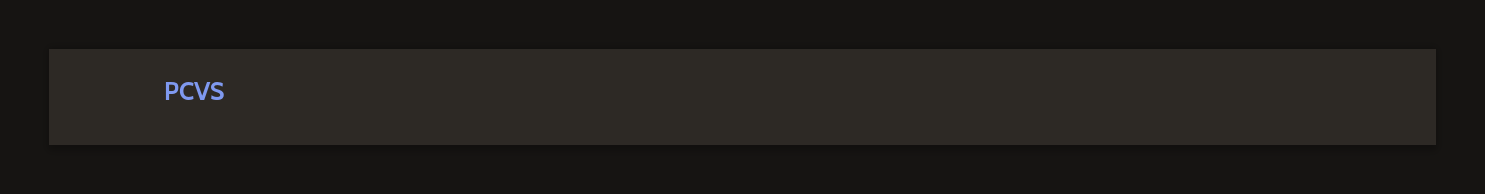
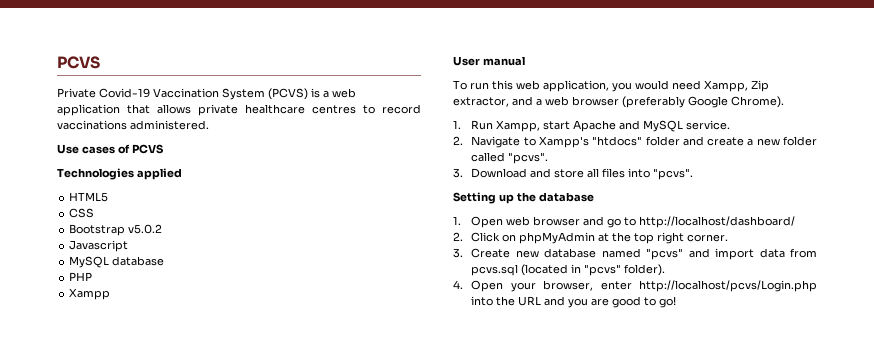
[164,82,225,100] PCVS -> [57,56,100,69] [57,88,356,100] [57,104,421,116] [57,120,209,130] [57,144,163,154] [57,168,182,180] [69,192,109,202] [69,208,95,218] [69,224,163,236] [69,240,129,252] [69,256,165,268] [69,272,93,281] [69,288,111,300] [453,56,525,66] [453,80,769,92] [453,96,784,108] [453,120,731,132] [453,136,817,148] [471,152,549,164] [453,168,694,180] [453,192,594,204] [453,216,796,228] [453,232,729,244] [453,248,817,260] [471,264,666,276] [453,280,817,292] [471,296,677,308] PCVS // Private Covid-19 Vaccination System (PCVS) is a web application that allows private healthcare centres to record vaccinations administered. // Use cases of PCVS // Technologies applied // HTML5 // CSS // Bootstrap v5.0.2 // Javascript // MySQL database // PHP // Xampp // User manual // To run this web application, you would need Xampp, Zip extractor, and a web browser (preferably Google Chrome). // 1. Run Xampp, start Apache and MySQL service. // 2. Navigate to Xampp's "htdocs" folder and create a new folder called "pcvs". // 3. Download and store all files into "pcvs". // Setting up the database // 1. Open web browser and go to http://localhost/dashboard/ // 2. Click on phpMyAdmin at the top right corner. // 3. Create new database named "pcvs" and import data from pcvs.sql (located in "pcvs" folder). // 4. Open your browser, enter http://localhost/pcvs/Login.php into the URL and you are good to go!

